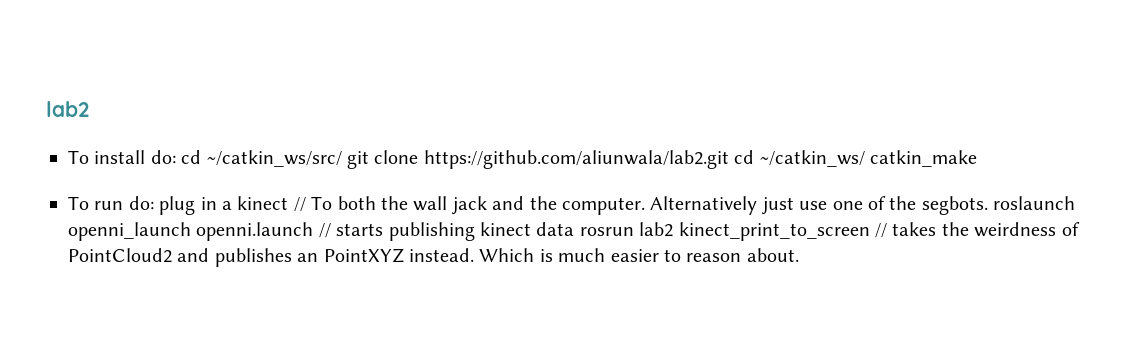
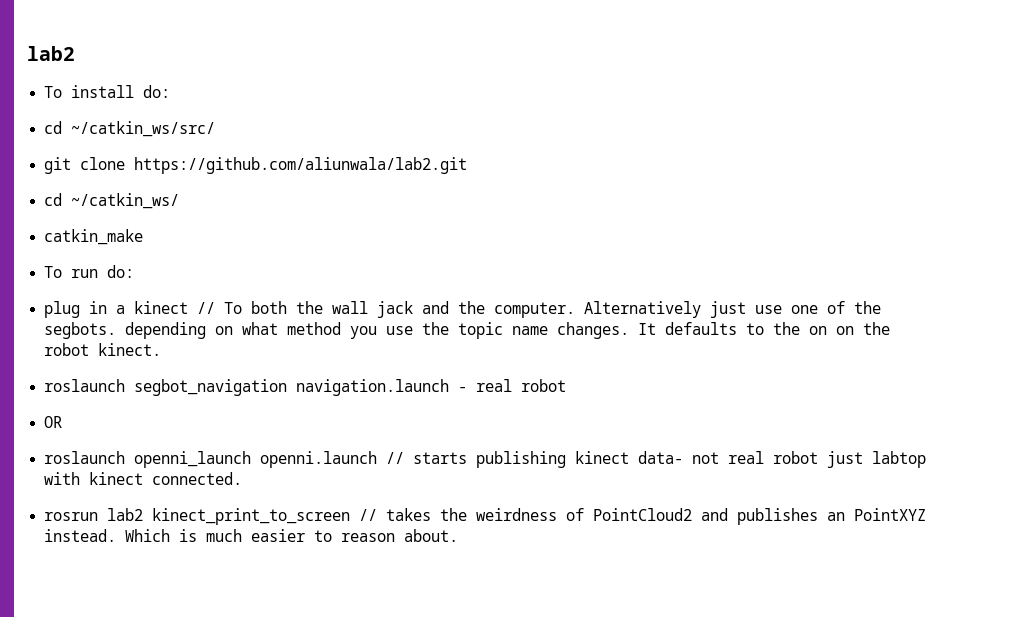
(176, 157) none -> (171, 91) //
(342, 158) none -> (216, 129) //
(729, 159) none -> (468, 165) //
(865, 158) none -> (180, 201) //
(154, 203) none -> (135, 271) //
(988, 205) none -> [125,322,891,339] [44,343,162,356] [44,379,567,396] [44,416,63,428] depending on what method you use the topic name changes. It defaults to the on on the robot kinect. // roslaunch segbot_navigation navigation.launch - real robot // OR //
[536,222,575,236] data -> [638,451,927,468] [44,472,243,485] data- not real robot just labtop with kinect connected. //

